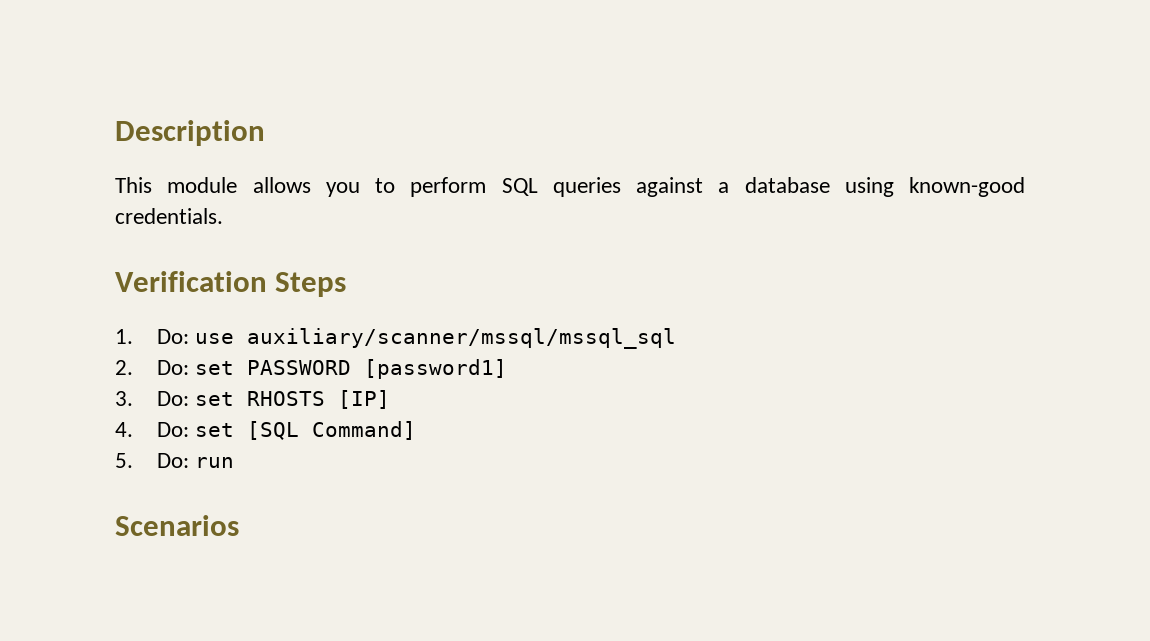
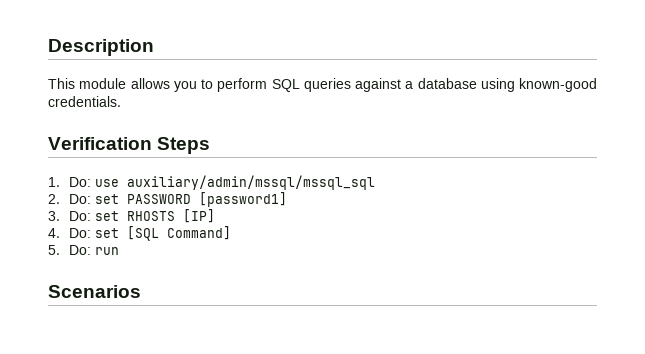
[247,328,677,349] auxiliary/scanner/mssql/mssql_sql -> [126,175,375,190] auxiliary/admin/mssql/mssql_sql

